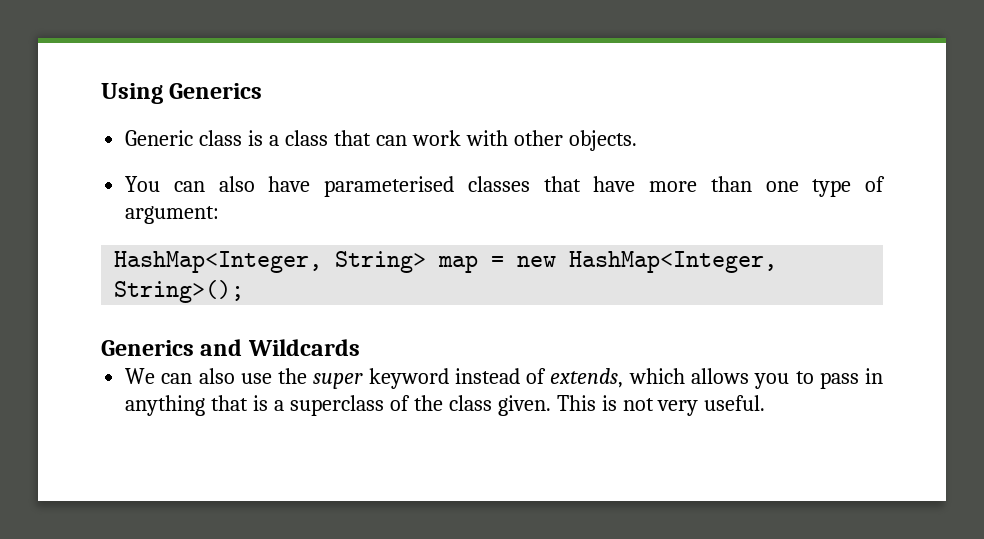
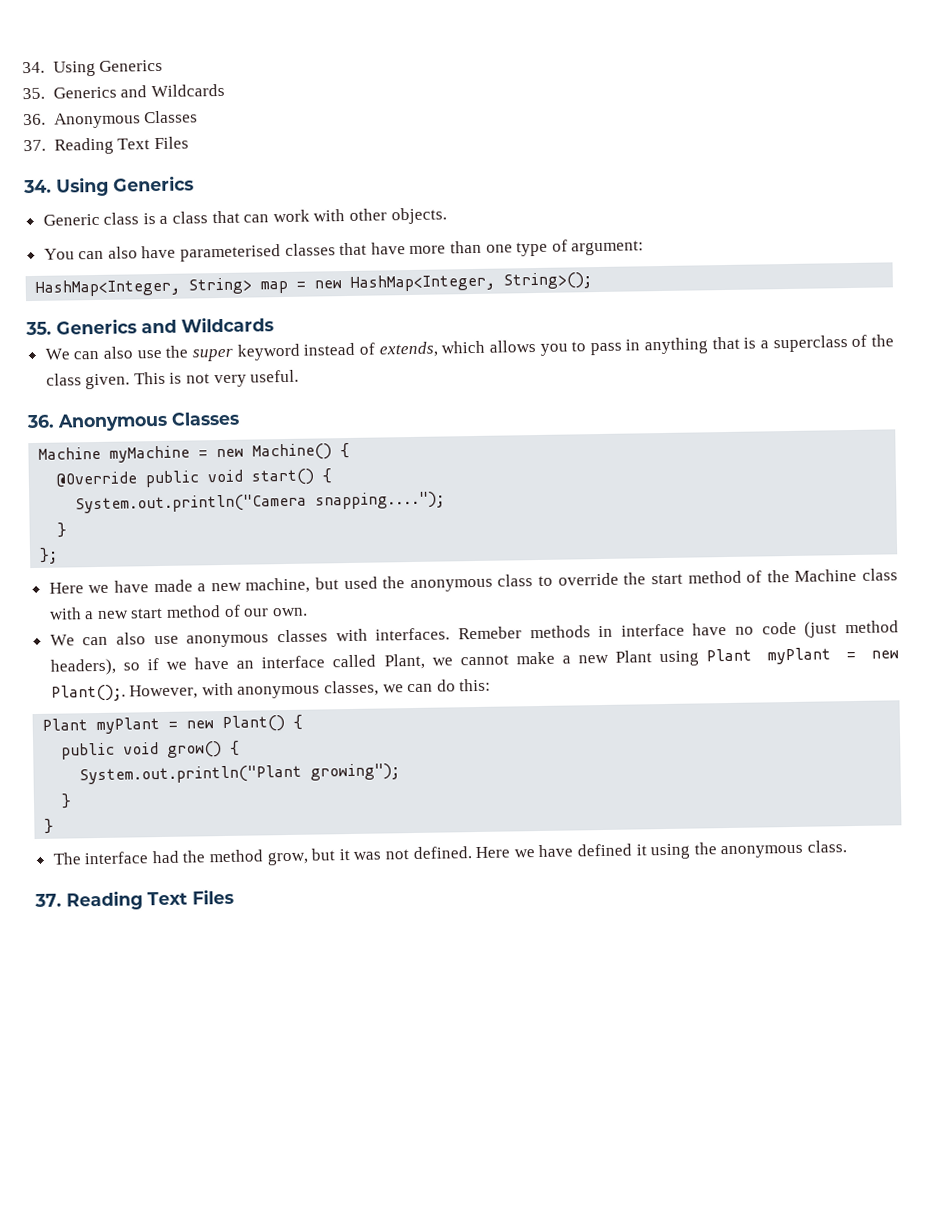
(101, 93) none -> [22,59,164,77] [22,83,225,100] [23,110,199,129] [23,136,189,155] [23,179,52,194] 34. Using Generics // 35. Generics and Wildcards // 36. Anonymous Classes // 37. Reading Text Files // 34.
(245, 291) none -> [25,321,52,336] 35.
(766, 403) none -> [26,411,240,432] [38,442,351,463] [56,468,333,488] [75,491,446,514] [57,522,68,538] [39,547,59,564] [48,568,898,594] [48,604,308,620] [49,620,899,648] [49,647,900,676] [50,678,492,702] [42,714,304,735] [61,740,241,760] [79,763,401,785] [61,793,73,809] [44,818,55,834] [52,840,847,866] [34,888,234,911] // 36. Anonymous Classes // Machine myMachine = new Machine() { // @Override public void start() { // System.out.println("Camera snapping...."); // } // }; // Here we have made a new machine, but used the anonymous class to override the start method of the Machine class with a new start method of our own. // We can also use anonymous classes with interfaces. Remeber methods in interface have no code (just method headers), so if we have an interface called Plant, we cannot make a new Plant using Plant myPlant = new Plant();. However, with anonymous classes, we can do this: // Plant myPlant = new Plant() { // public void grow() { // System.out.println("Plant growing"); // } // } // The interface had the method grow, but it was not defined. Here we have defined it using the anonymous class. // 37. Reading Text Files

